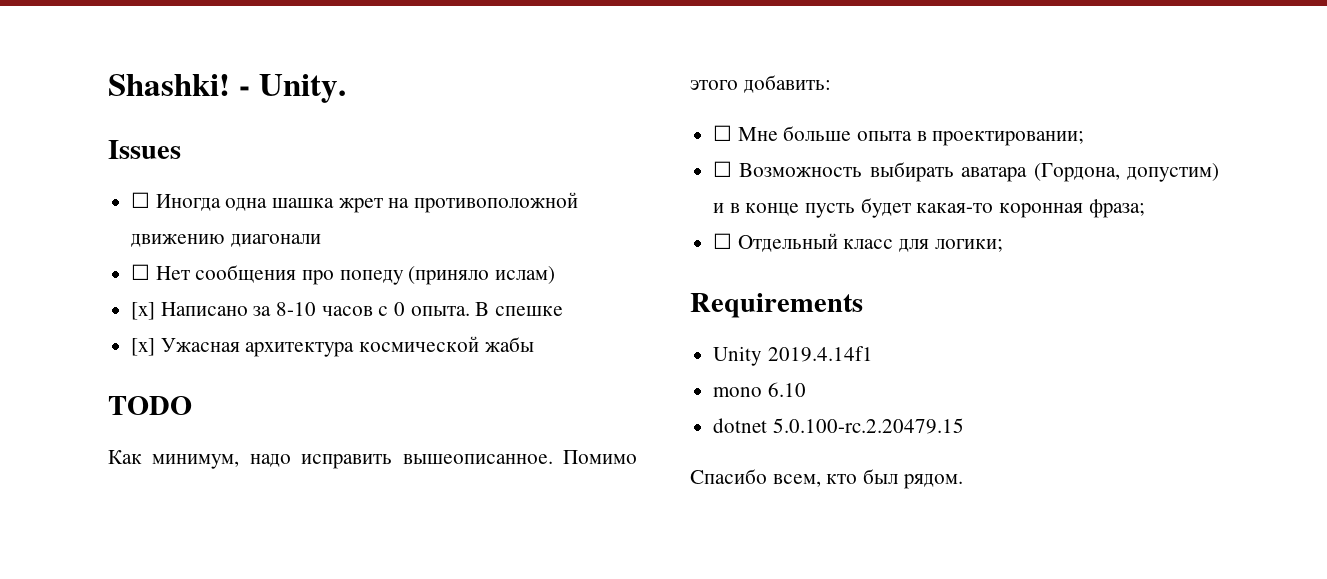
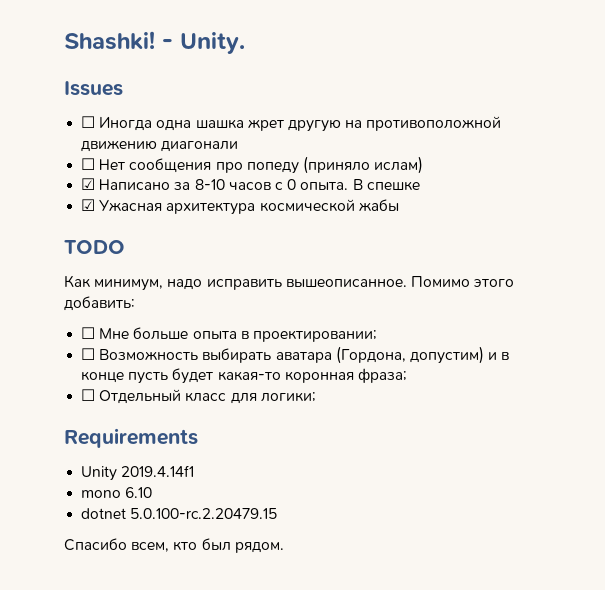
(383, 205) none -> [287,120,341,132] другую
[131,302,156,320] [х] -> [81,178,96,190] ☑
[131,338,156,356] [х] -> [81,199,96,211] ☑

